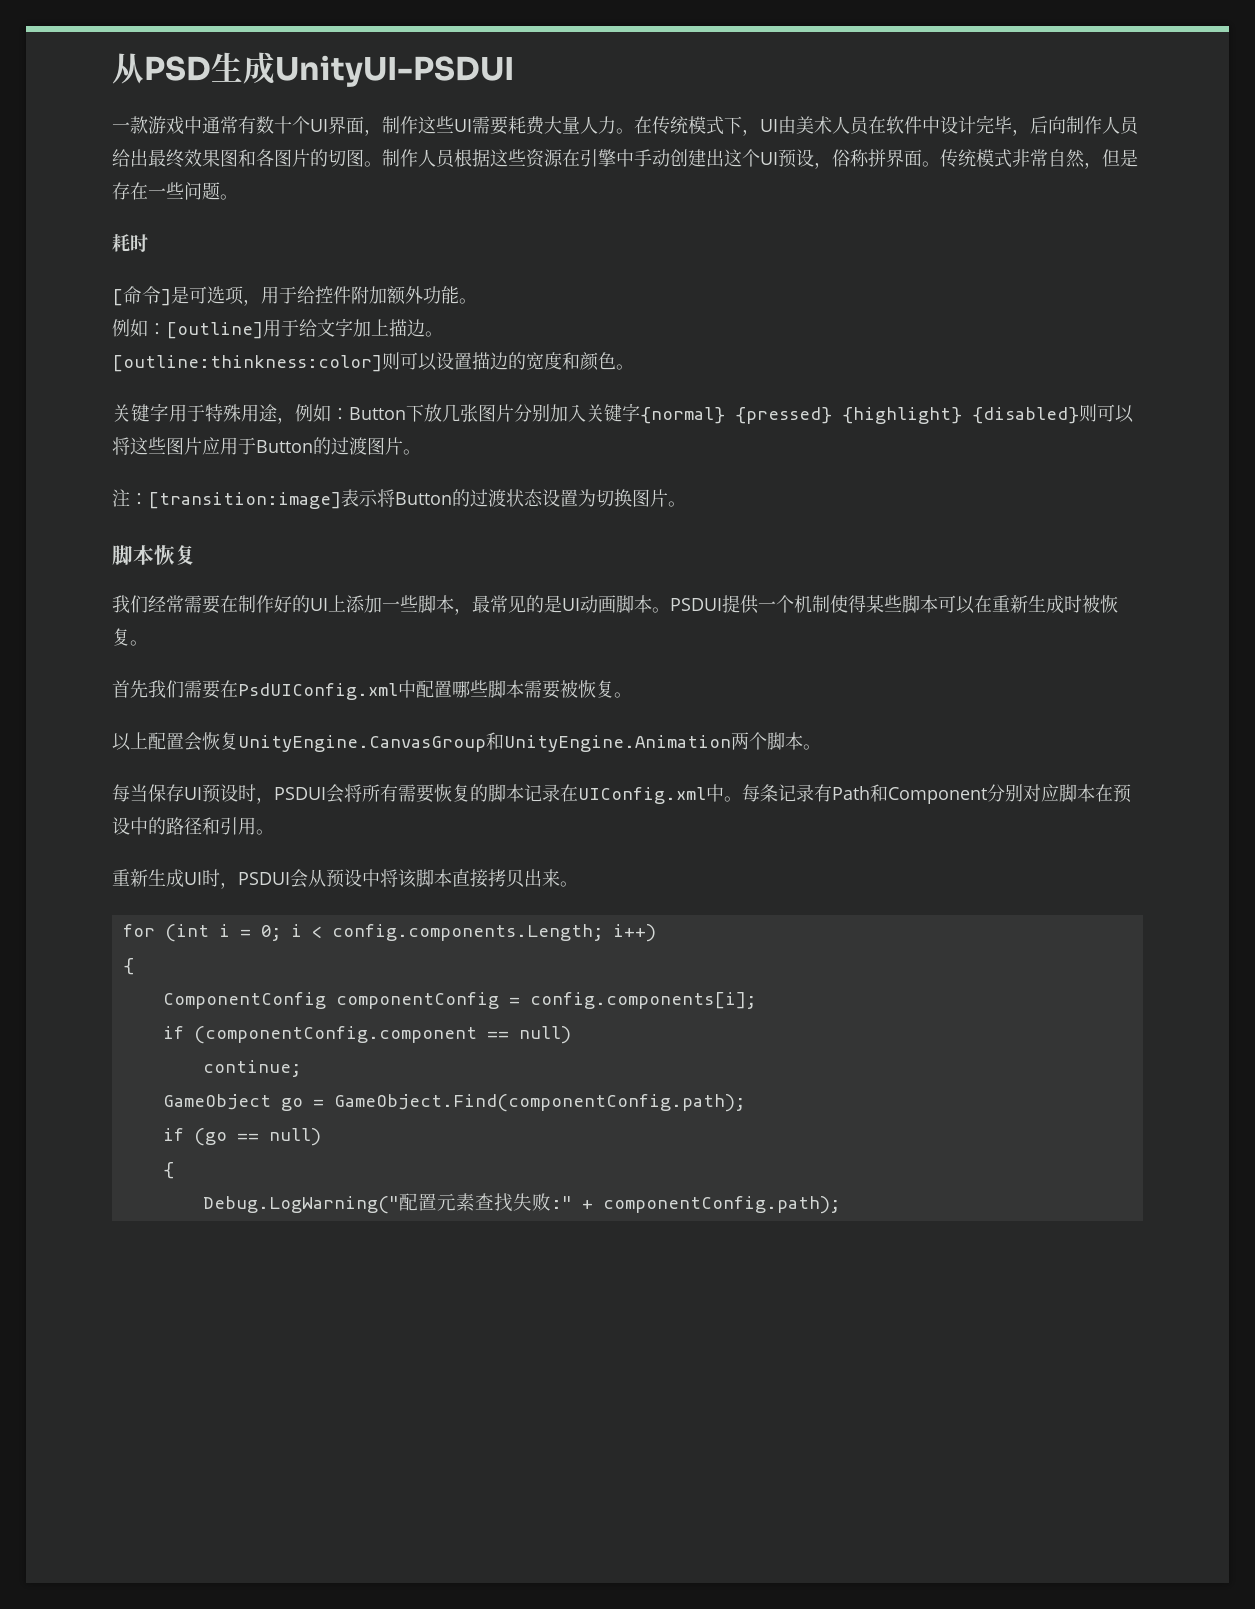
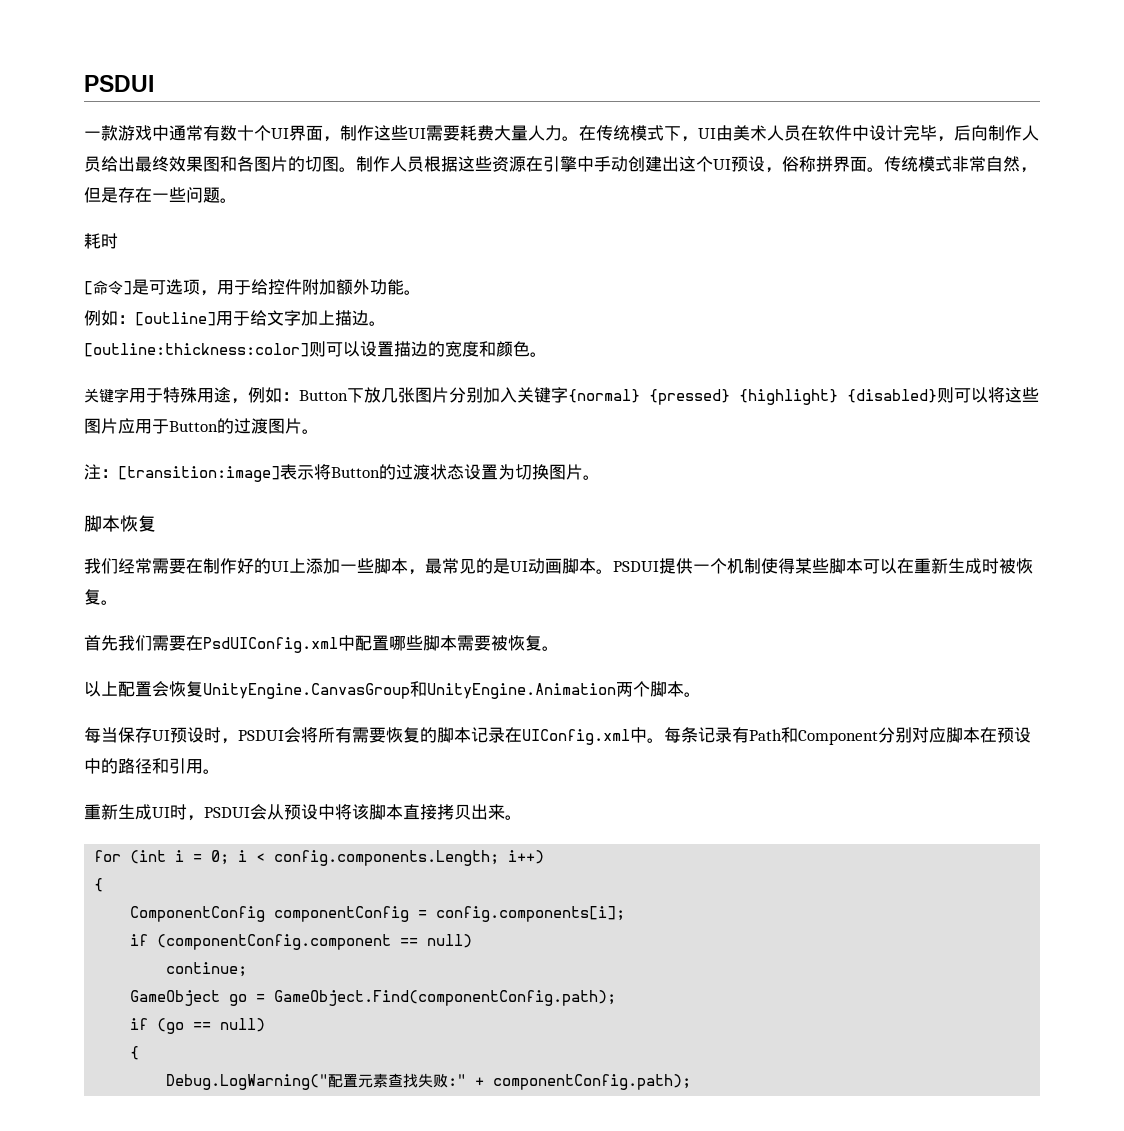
[112,52,514,87] 从PSD生成UnityUI-PSDUI -> [84,75,154,92] PSDUI
[112,355,382,372] [outline:thinkness:color] -> [84,343,309,357] [outline:thickness:color]

